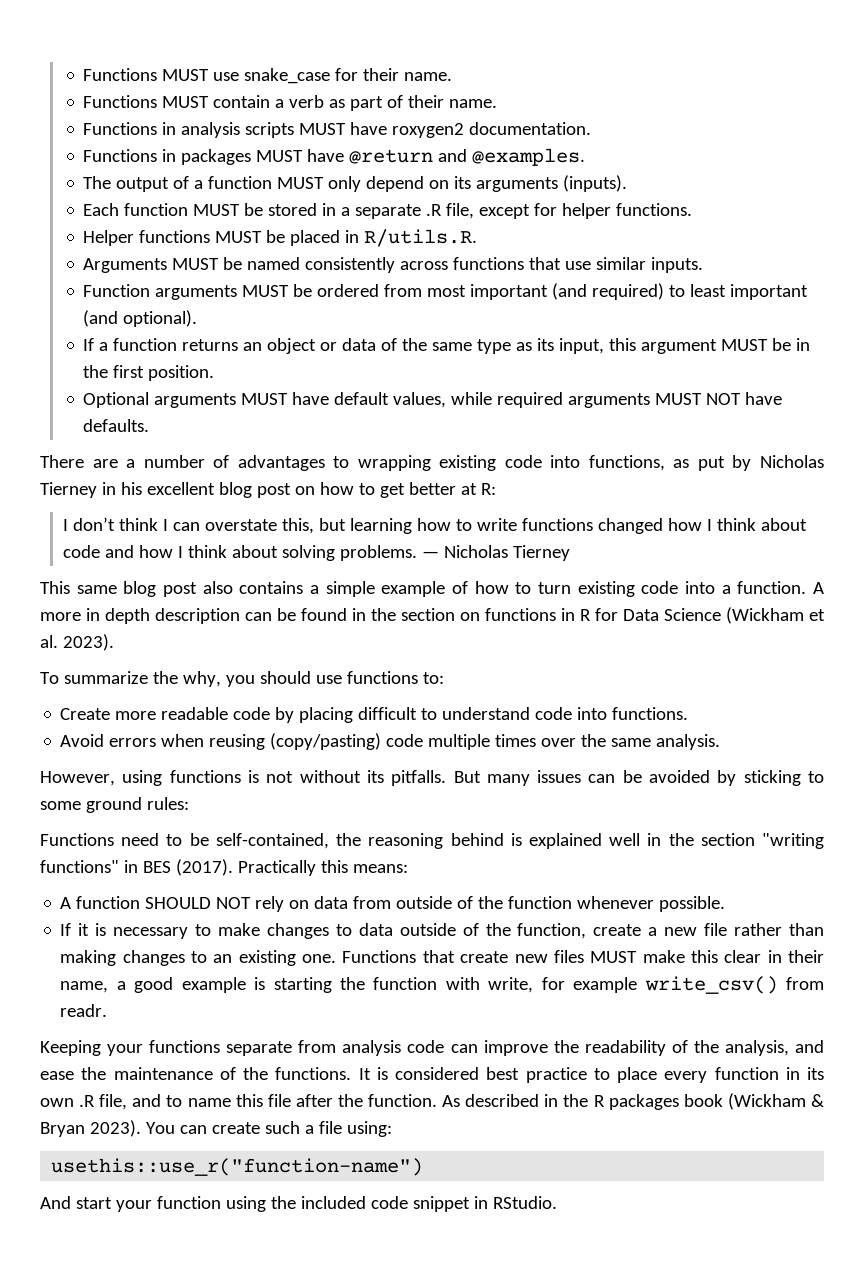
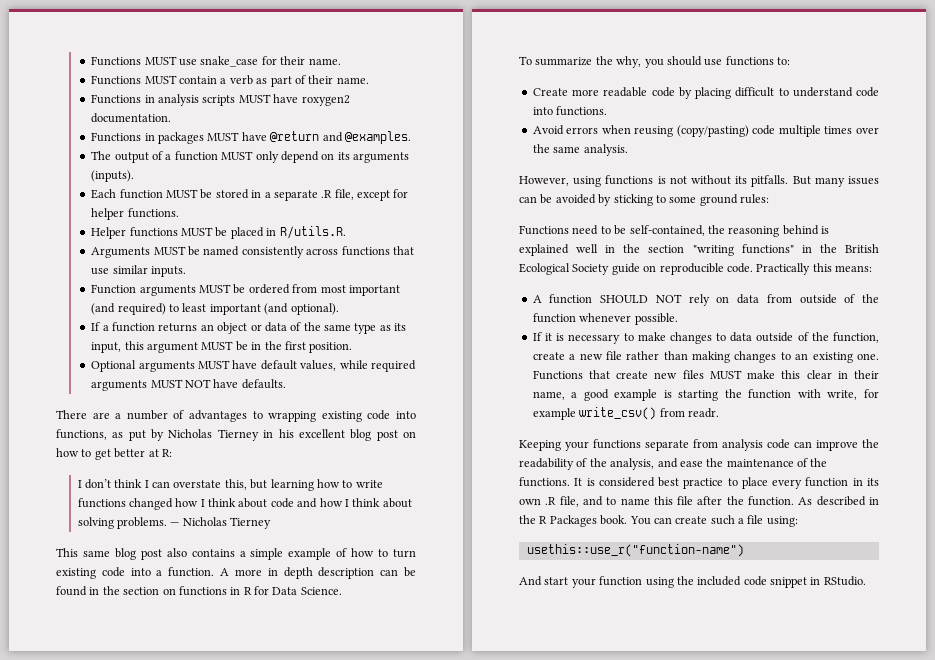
[664,607,825,624] [40,634,114,651] Science (Wickham et al. 2023). -> [300,587,342,595] Science.
[142,859,233,876] BES (2017). -> [819,244,879,253] [519,263,753,275] the British Ecological Society guide on reproducible code.
[608,1093,824,1110] [40,1120,141,1137] packages book (Wickham & Bryan 2023). -> [549,515,628,527] Packages book.

